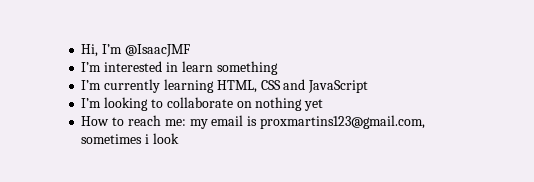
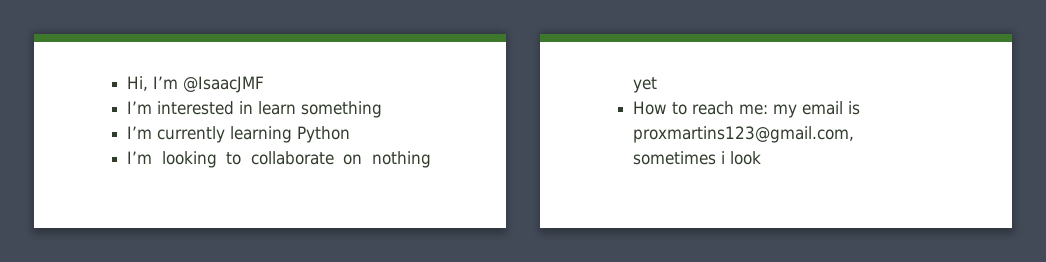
[216,79,369,93] HTML, CSS and JavaScript -> [297,126,351,143] Python

